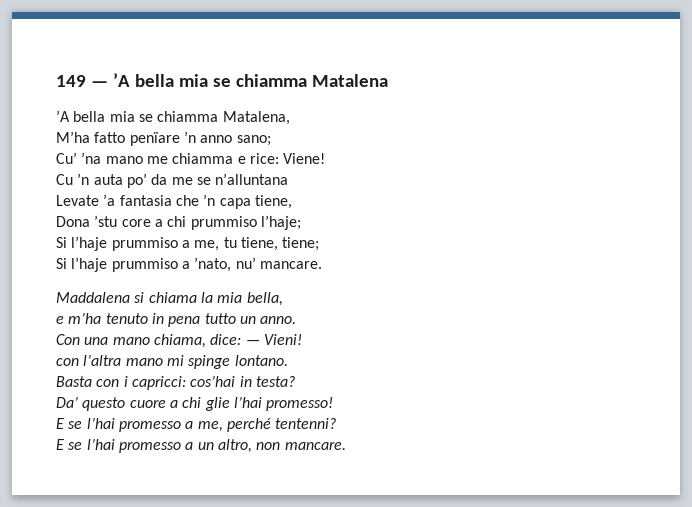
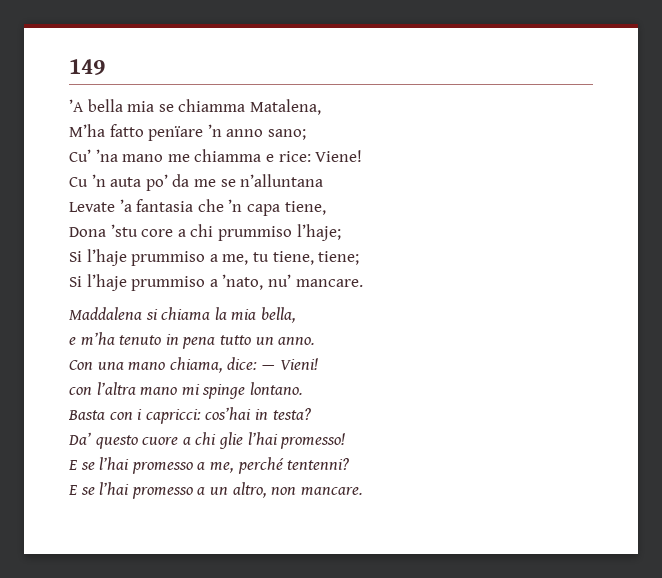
[90,73,388,87] — ’A bella mia se chiamma Matalena -> (105, 67) none

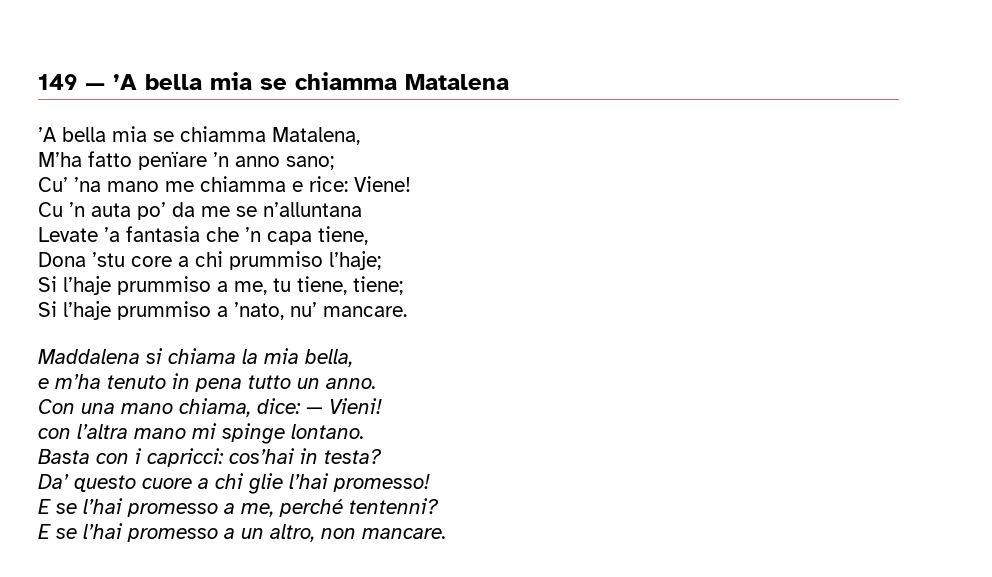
(105, 67) none -> [85,72,509,90] — ’A bella mia se chiamma Matalena

